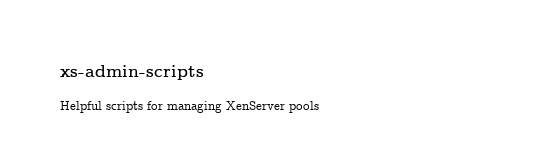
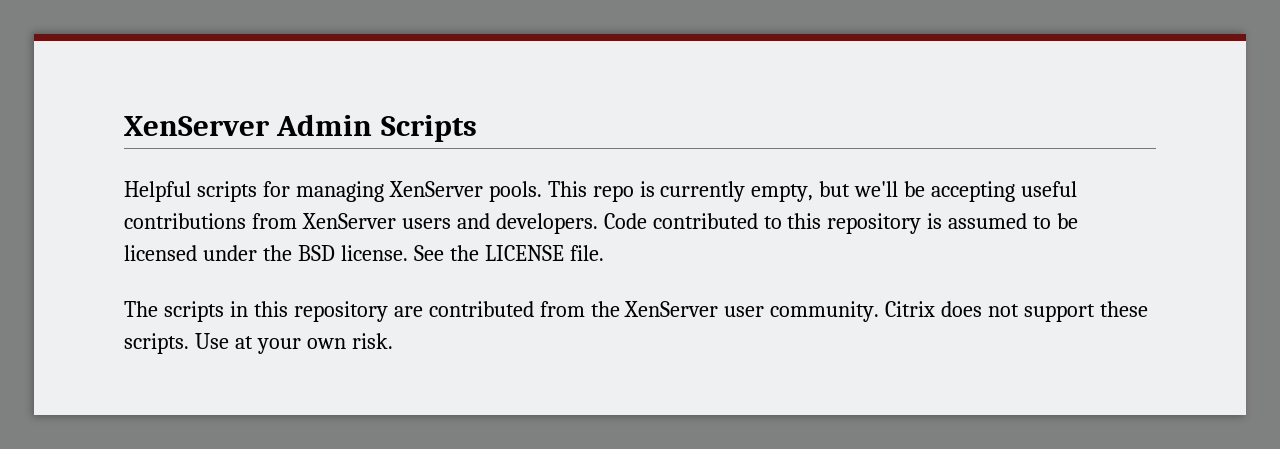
[60,65,204,80] xs-admin-scripts -> [124,114,477,142] XenServer Admin Scripts
[289,101,319,113] pools -> [488,181,1078,202] [124,213,1079,234] [124,245,604,261] [124,301,1149,322] [124,333,393,354] pools. This repo is currently empty, but we'll be accepting useful contributions from XenServer users and developers. Code contributed to this repository is assumed to be licensed under the BSD license. See the LICENSE file. // The scripts in this repository are contributed from the XenServer user community. Citrix does not support these scripts. Use at your own risk.

